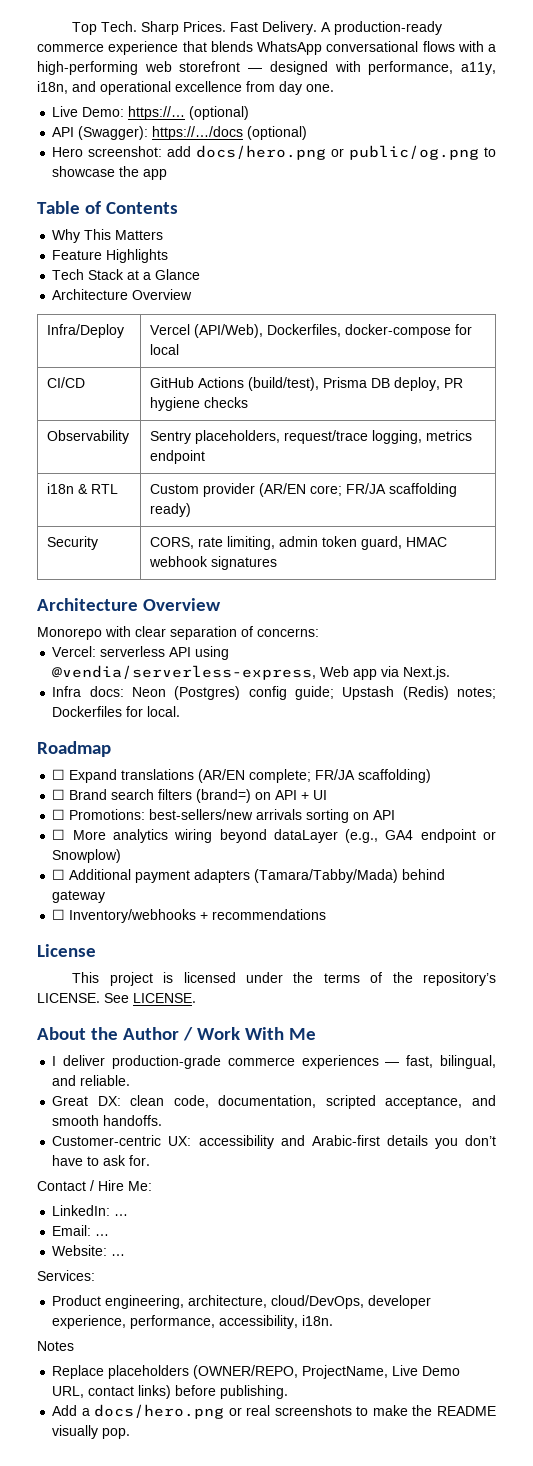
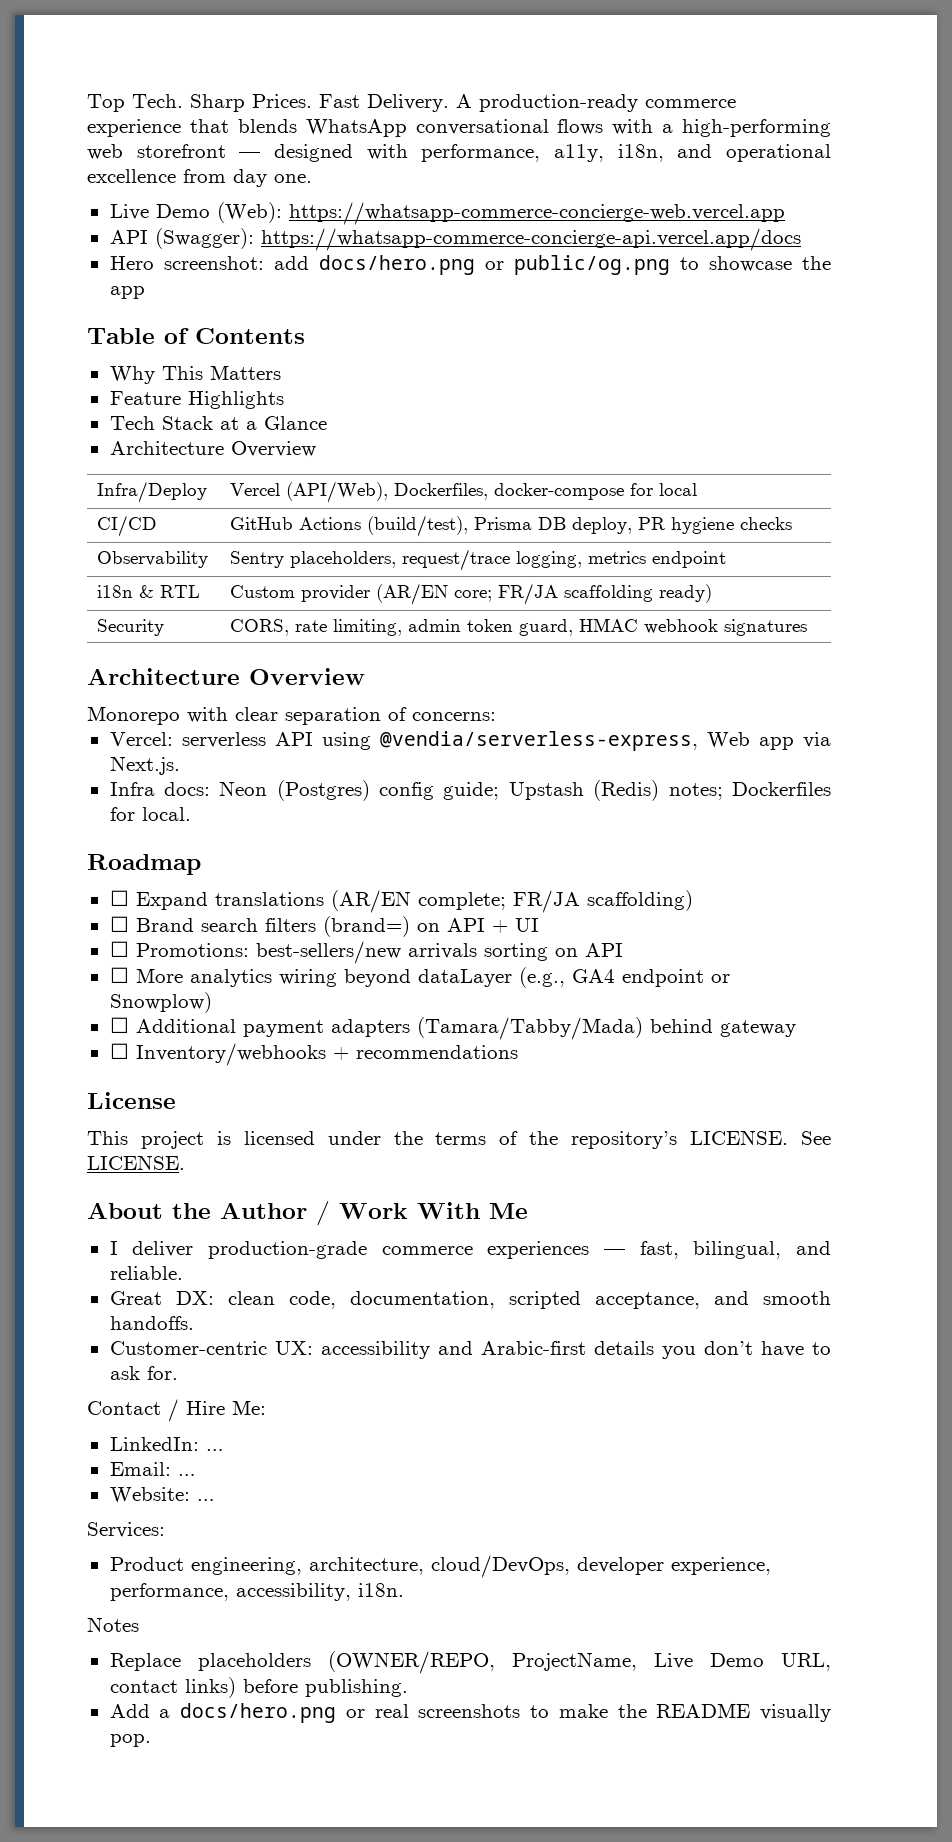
[82,106,250,120] Demo: https://… (optional) -> [155,202,785,225] Demo (Web): https://whatsapp-commerce-concierge-web.vercel.app
[152,126,308,140] https://…/docs (optional) -> [260,228,801,251] https://whatsapp-commerce-concierge-api.vercel.app/docs

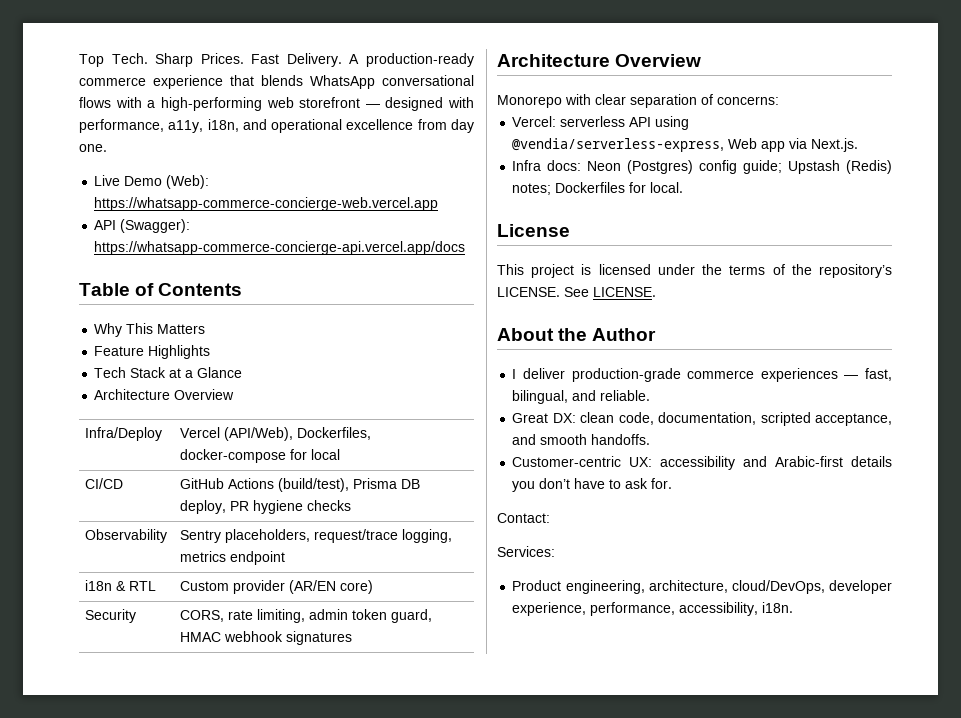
[109,255,831,275] [109,286,145,299] // Hero screenshot: add docs/hero.png or public/og.png to showcase the app -> (466, 248) none
[453,583,712,605] core; FR/JA scaffolding ready) -> [340,580,374,594] core)
[87,854,201,875] [109,890,693,913] [109,916,539,937] [109,941,623,964] [109,967,730,988] [109,992,212,1013] [109,1017,796,1040] [109,1043,518,1066] // Roadmap // ☐ Expand translations (AR/EN complete; FR/JA scaffolding) // ☐ Brand search filters (brand=) on API + UI // ☐ Promotions: best-sellers/new arrivals sorting on API // ☐ More analytics wiring beyond dataLayer (e.g., GA4 endpoint or Snowplow) // ☐ Additional payment adapters (Tamara/Tabby/Mada) behind gateway // ☐ Inventory/webhooks + recommendations -> (684, 187) none
[316,1201,528,1226] / Work With Me -> (657, 334) none
[87,1399,266,1422] [109,1437,224,1451] [109,1462,196,1476] [109,1487,215,1503] Contact / Hire Me: // LinkedIn: … // Email: … // Website: … -> [497,513,550,523] Contact:
[87,1617,139,1632] [109,1651,832,1674] [109,1677,408,1698] [109,1703,832,1723] [109,1734,151,1747] // Notes // Replace placeholders (OWNER/REPO, ProjectName, Live Demo URL, contact links) before publishing. // Add a docs/hero.png or real screenshots to make the README visually pop. -> (794, 607) none

